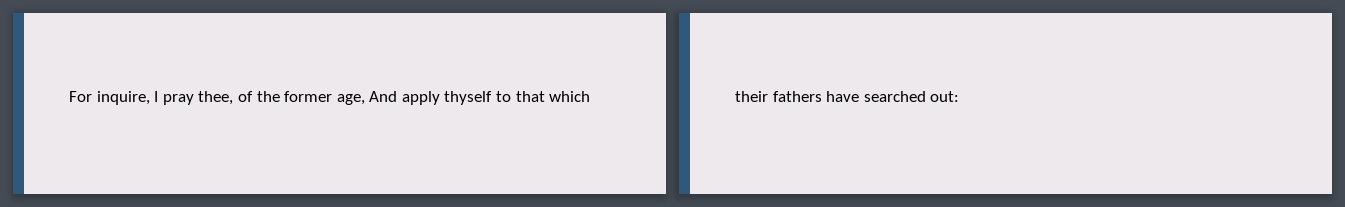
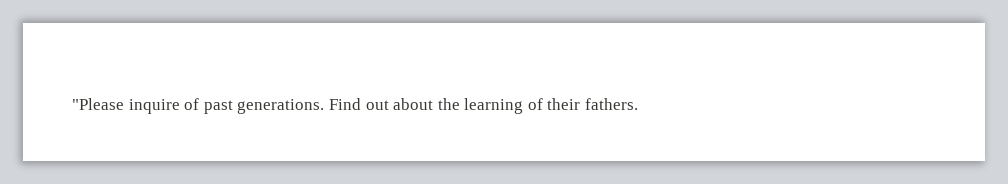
[69,91,960,105] For inquire, I pray thee, of the former age, And apply thyself to that which their fathers have searched out: -> [72,98,639,114] "Please inquire of past generations. Find out about the learning of their fathers.

